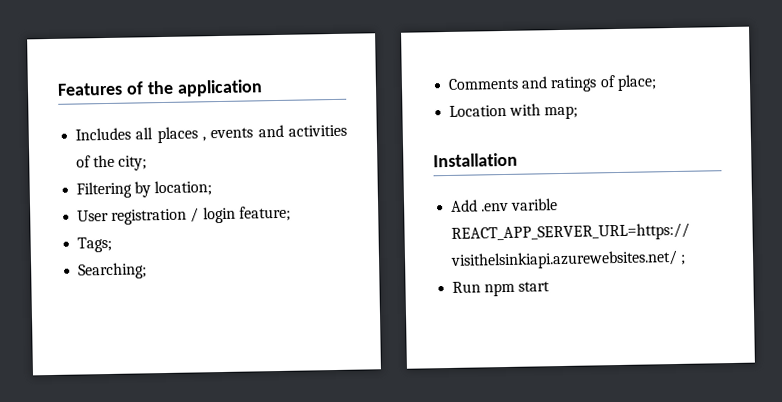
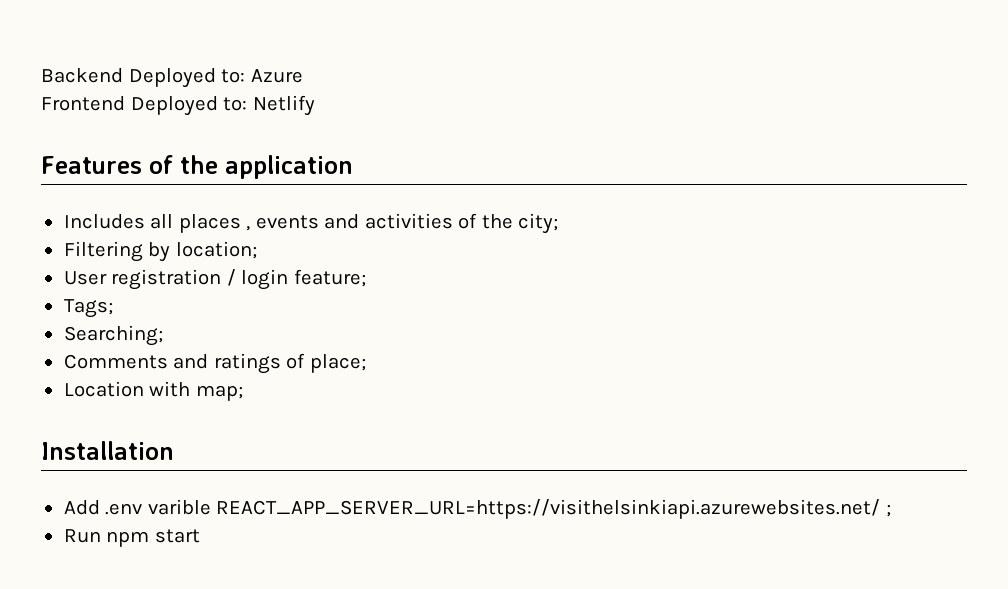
(57, 89) none -> [41,68,303,88] [41,95,315,116] Backend Deployed to: Azure // Frontend Deployed to: Netlify //

